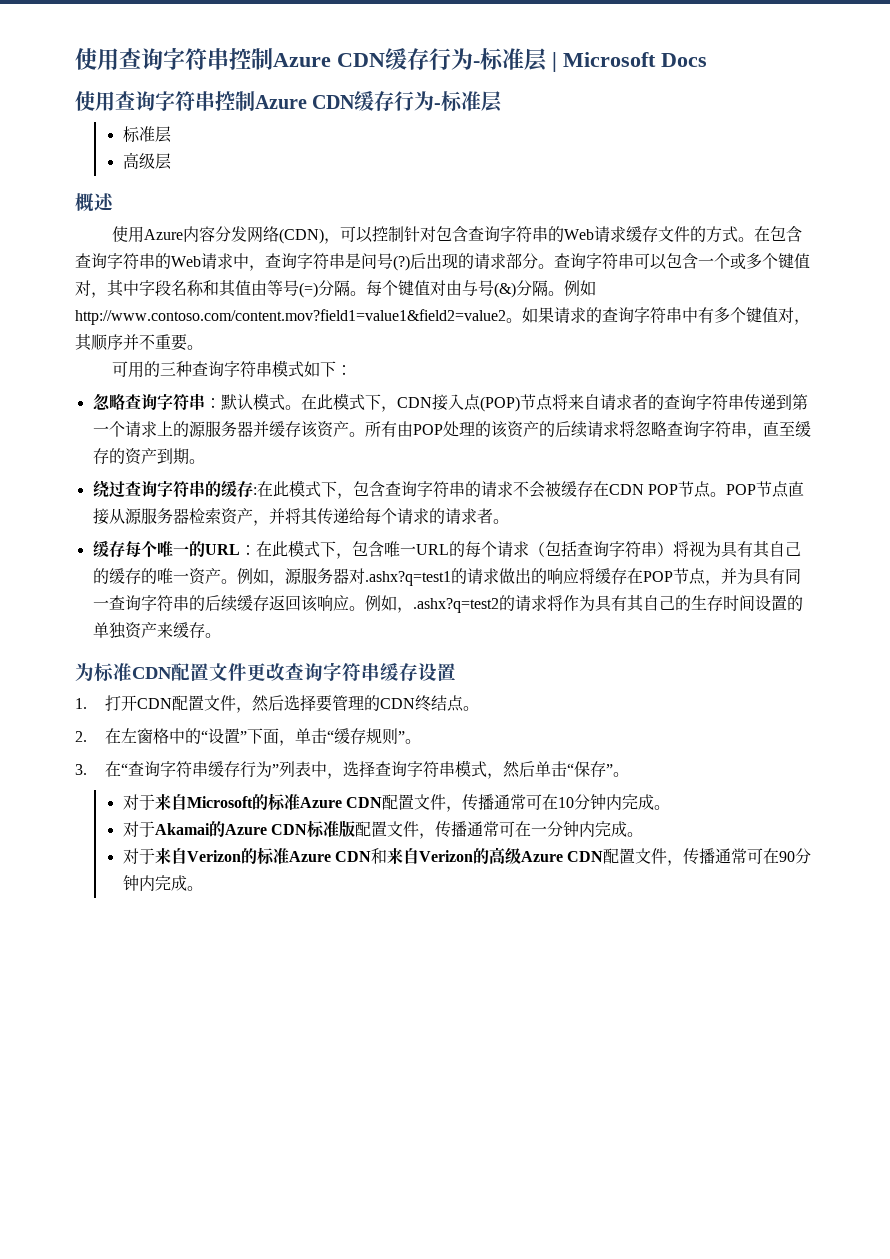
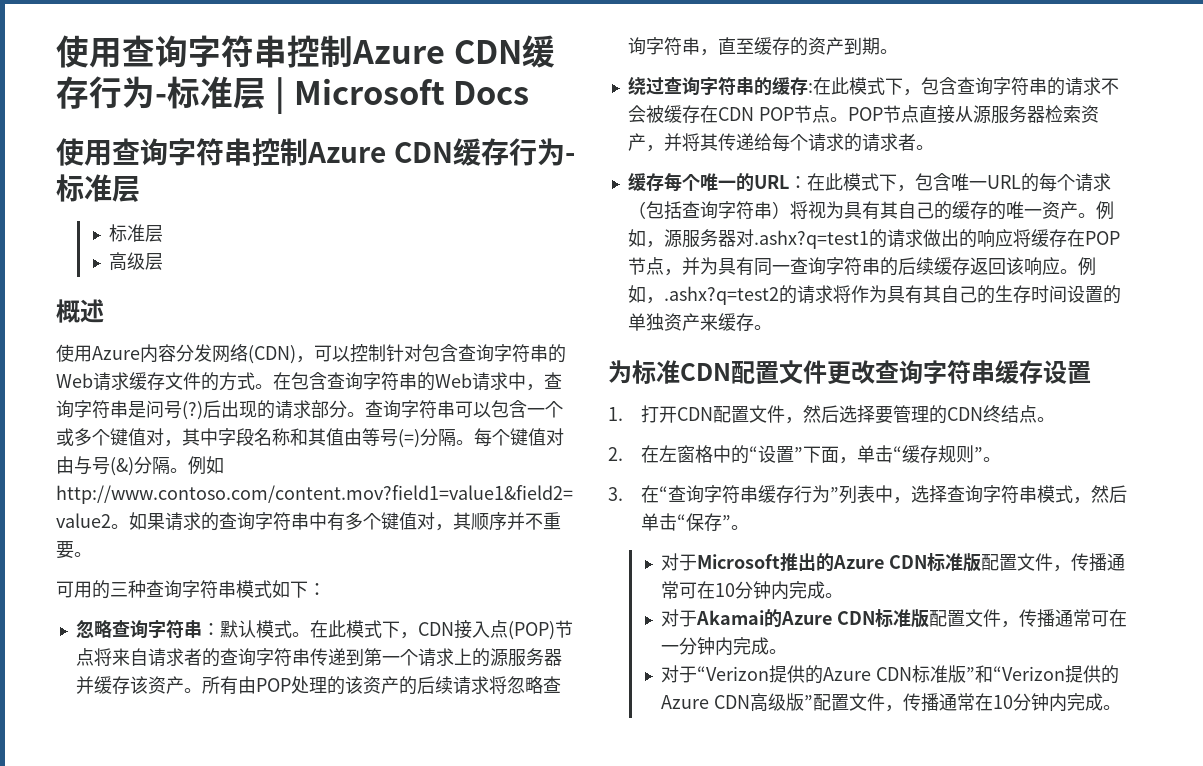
[154,793,382,810] 来自Microsoft的标准Azure CDN -> [697,553,982,572] Microsoft推出的Azure CDN标准版
[154,847,796,866] 来自Verizon的标准Azure CDN和来自Verizon的高级Azure CDN配置文件，传播通常可在90 -> [697,665,1120,684] [661,693,1014,712] “Verizon提供的Azure CDN标准版”和“Verizon提供的Azure CDN高级版”配置文件，传播通常在10

